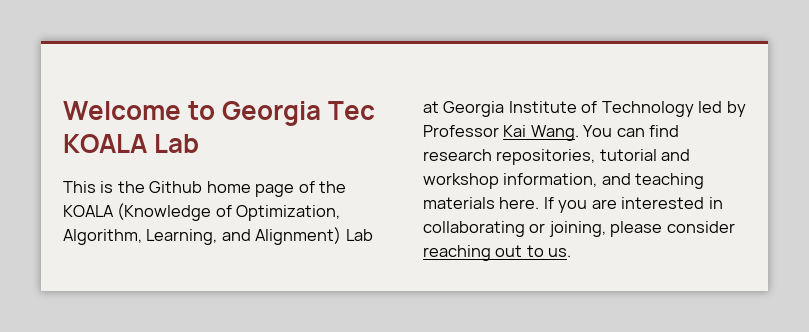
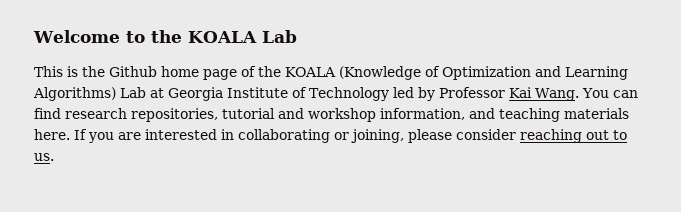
[222,101,376,126] Georgia Tec -> [150,30,182,43] the
[236,205,341,221] [63,227,342,245] Optimization, Algorithm, Learning, and Alignment) -> [442,66,628,80] [33,87,116,101] Optimization and Learning Algorithms)

